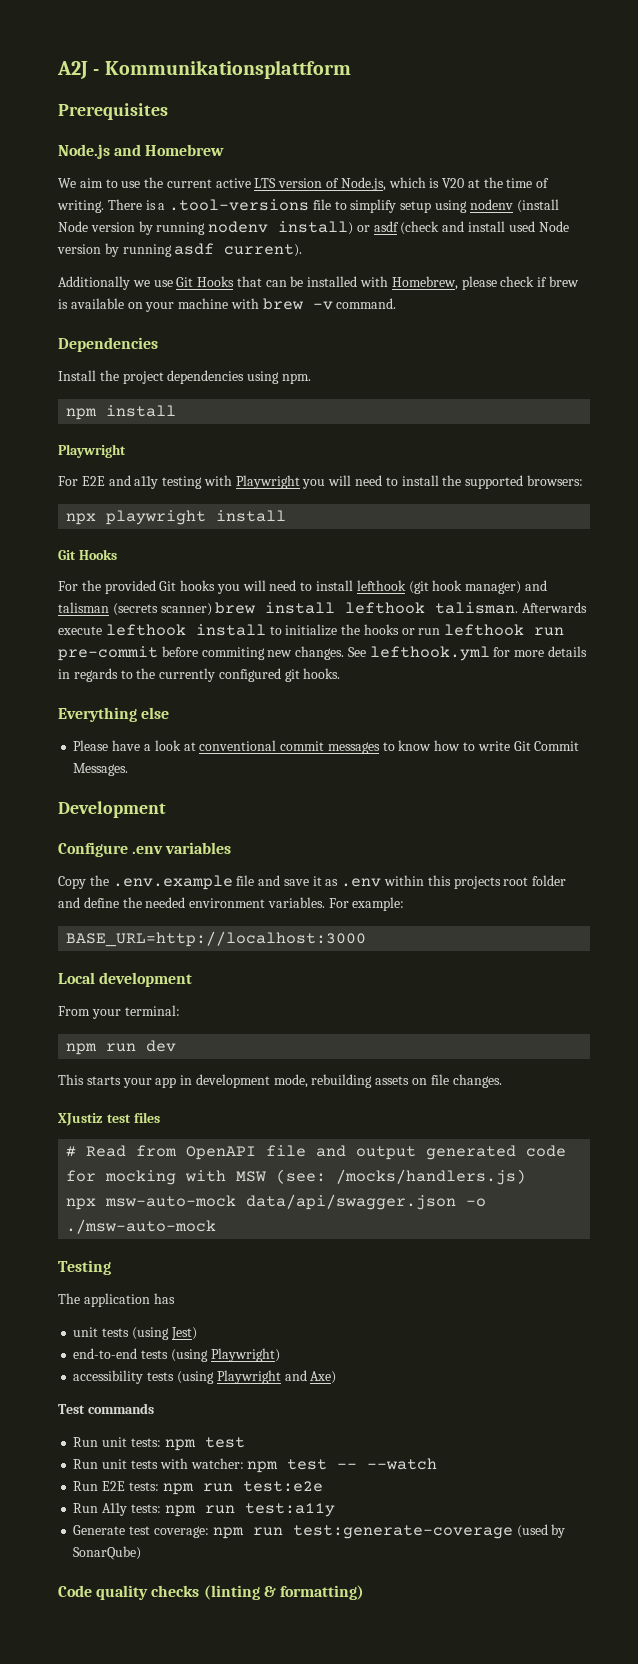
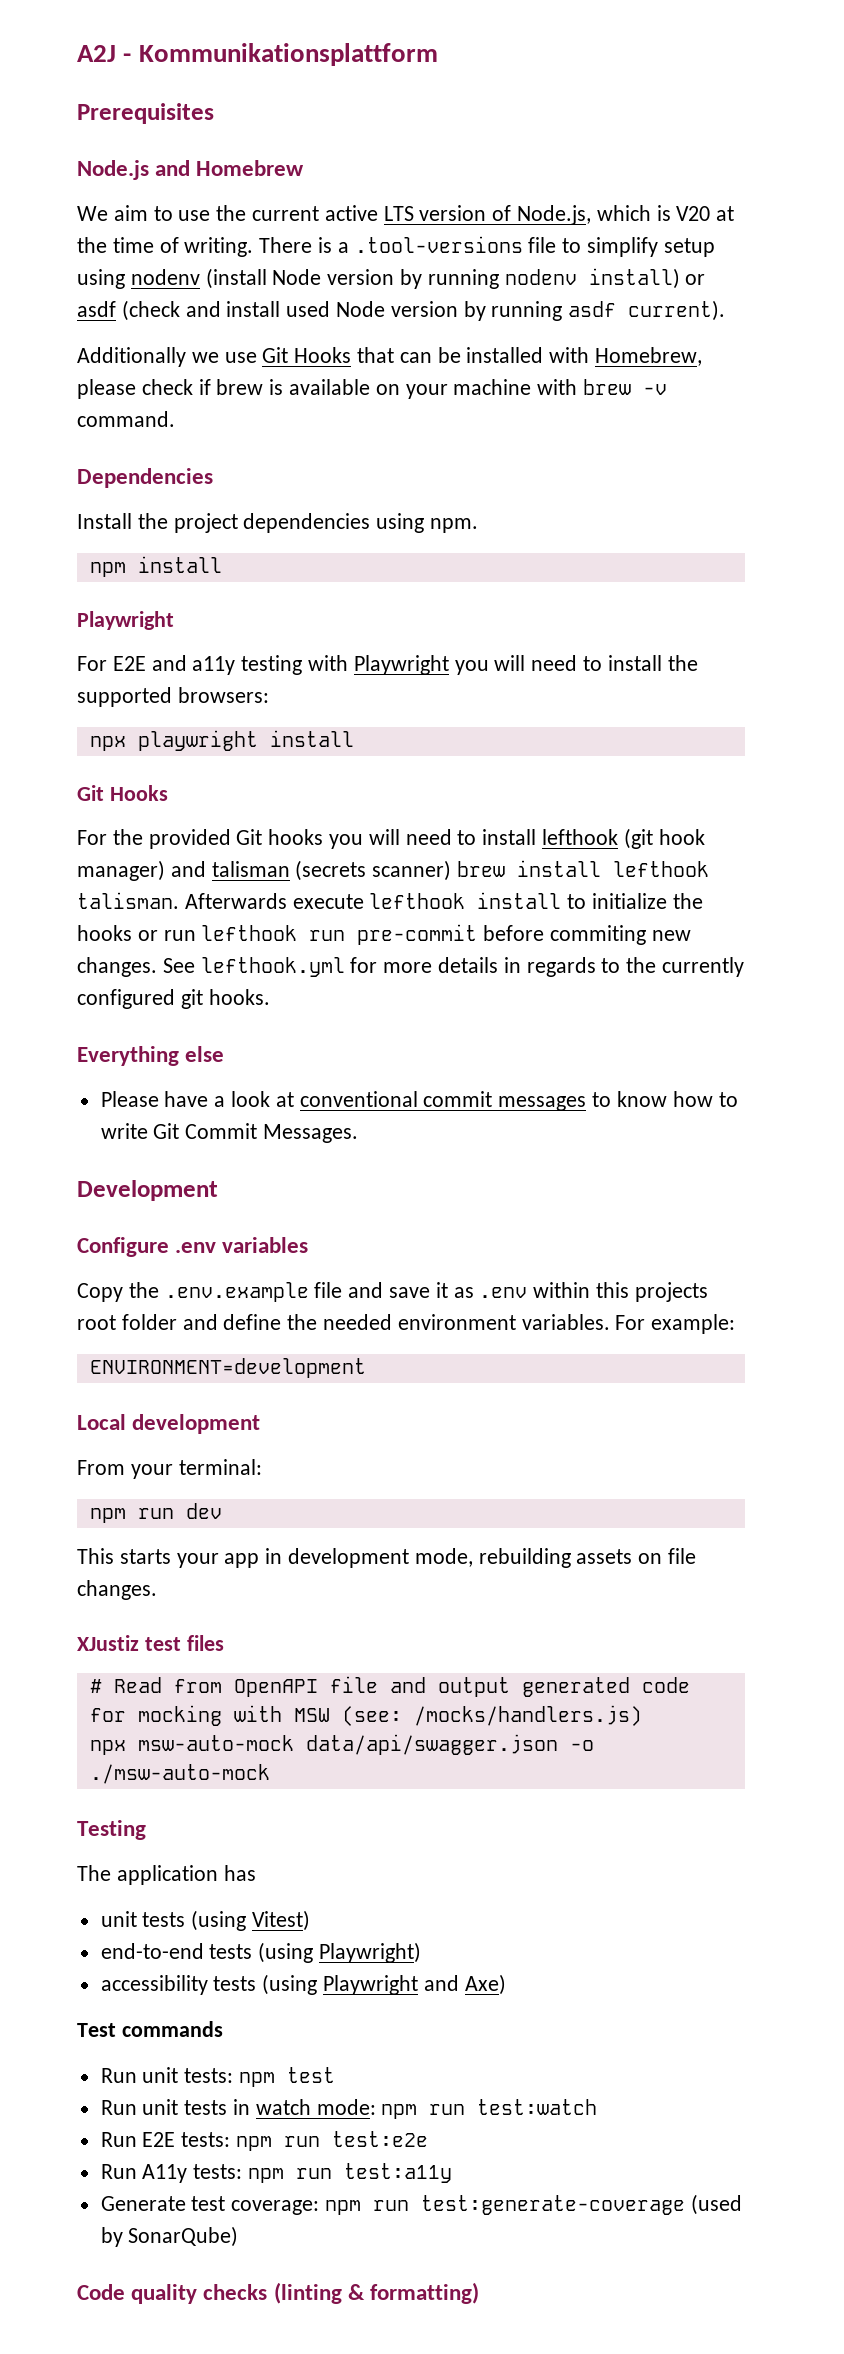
[66,931,367,947] BASE_URL=http://localhost:3000 -> [89,1358,366,1378] ENVIRONMENT=development
[170,1327,197,1340] Jest) -> [252,1910,311,1931] Vitest)
[159,1458,438,1473] with watcher: npm test -- --watch -> [233,2099,598,2119] in watch mode: npm run test:watch

